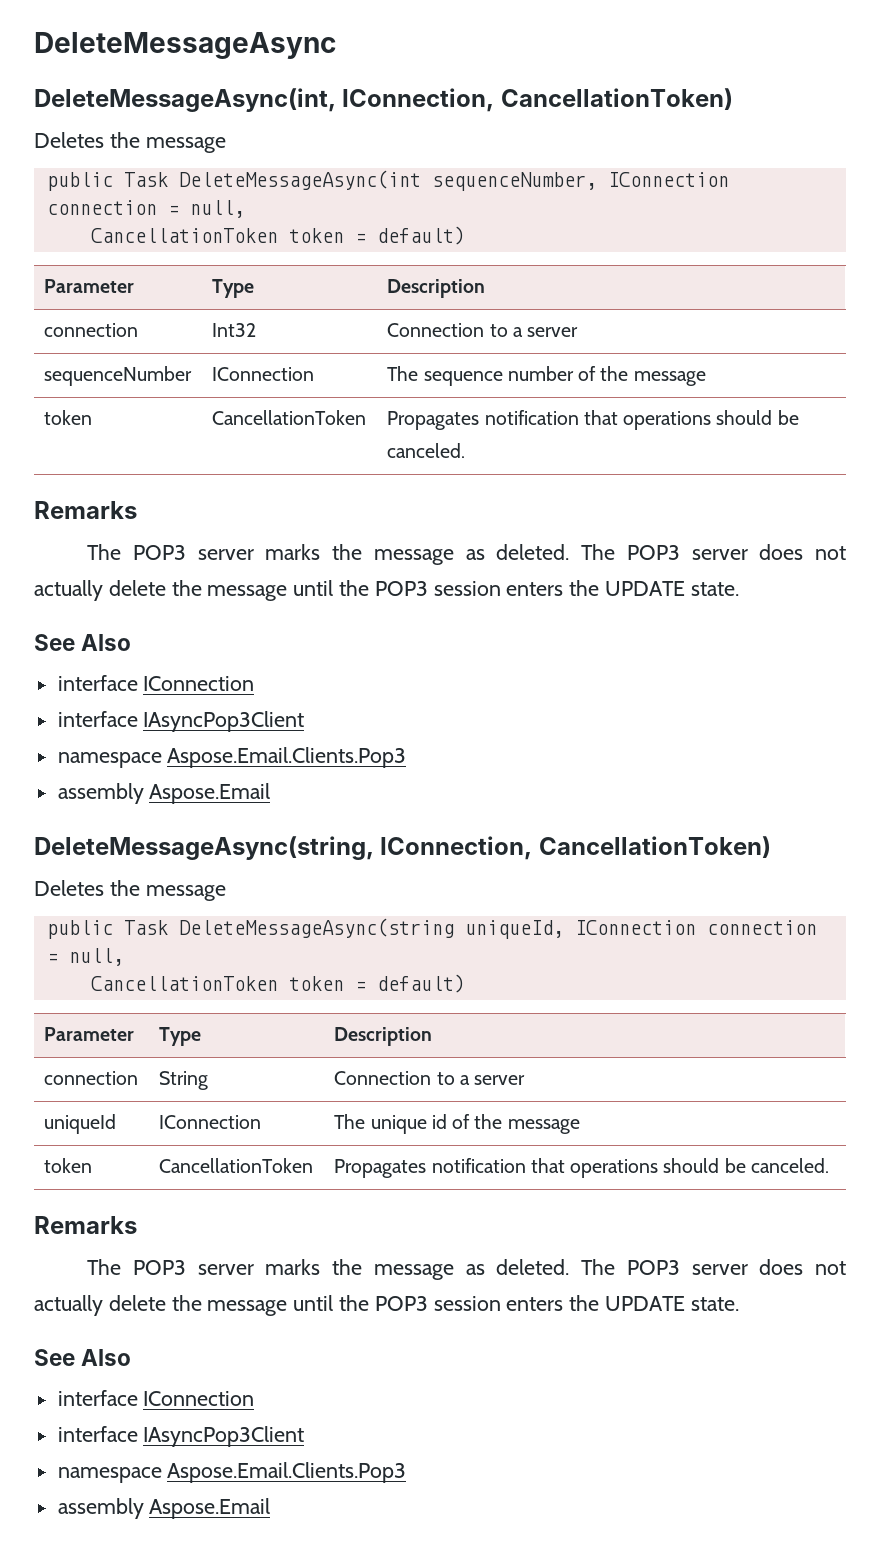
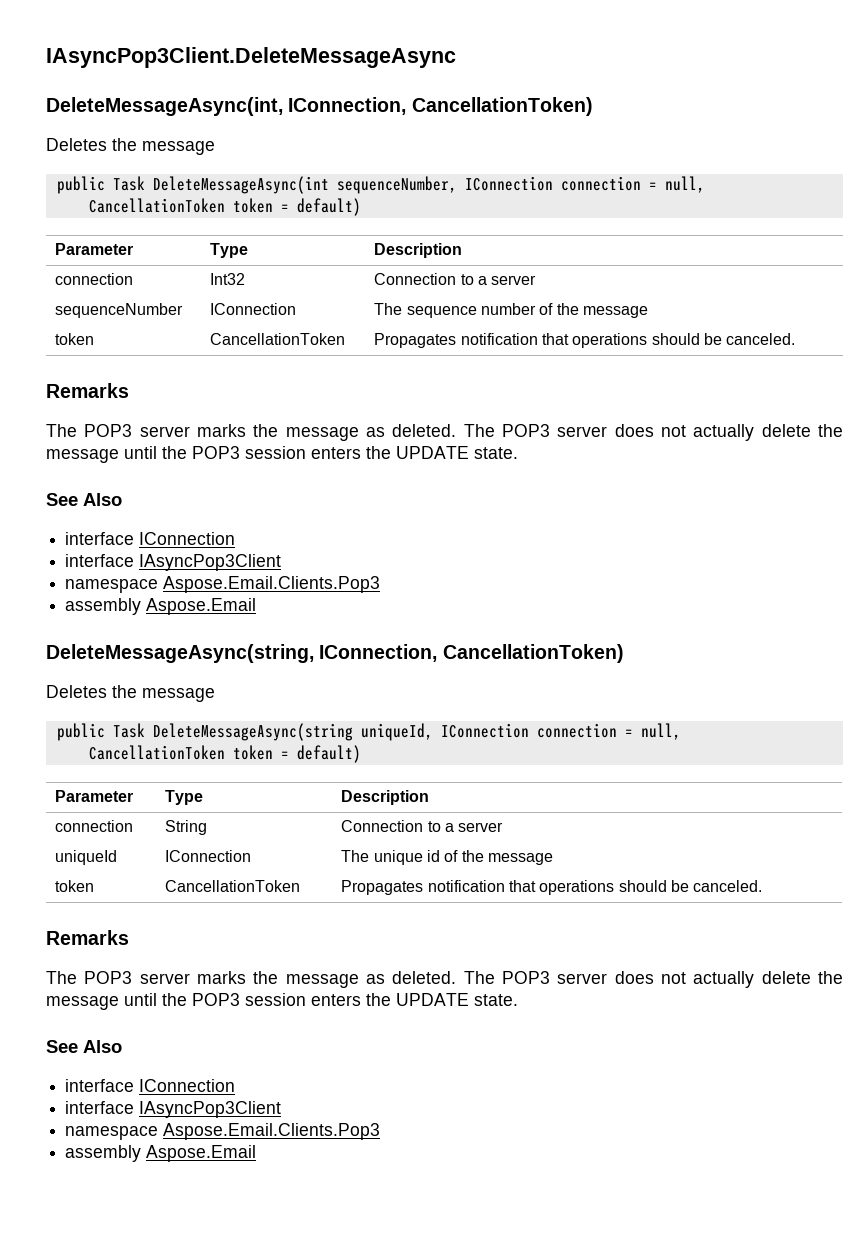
[34,32,336,59] DeleteMessageAsync -> [46,47,456,68] IAsyncPop3Client.DeleteMessageAsync

